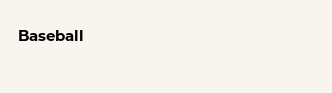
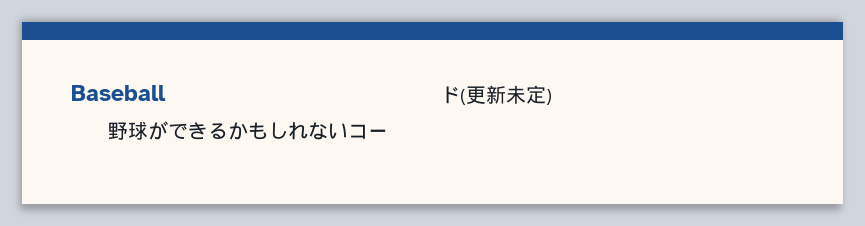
(84, 35) none -> [107,121,388,140] [440,85,552,105] // 野球ができるかもしれないコード(更新未定)

